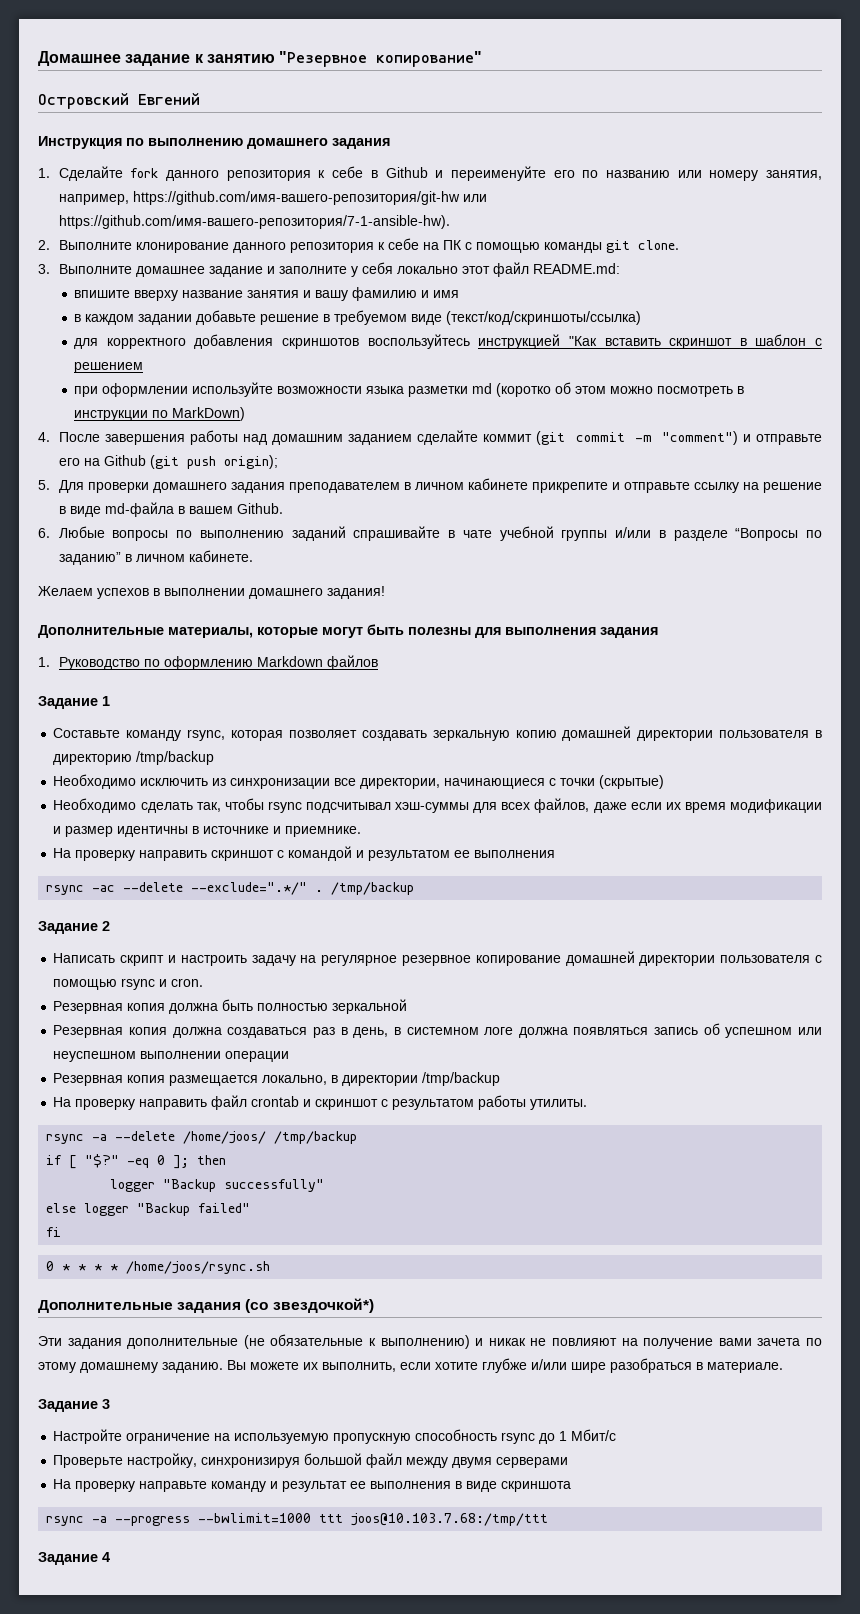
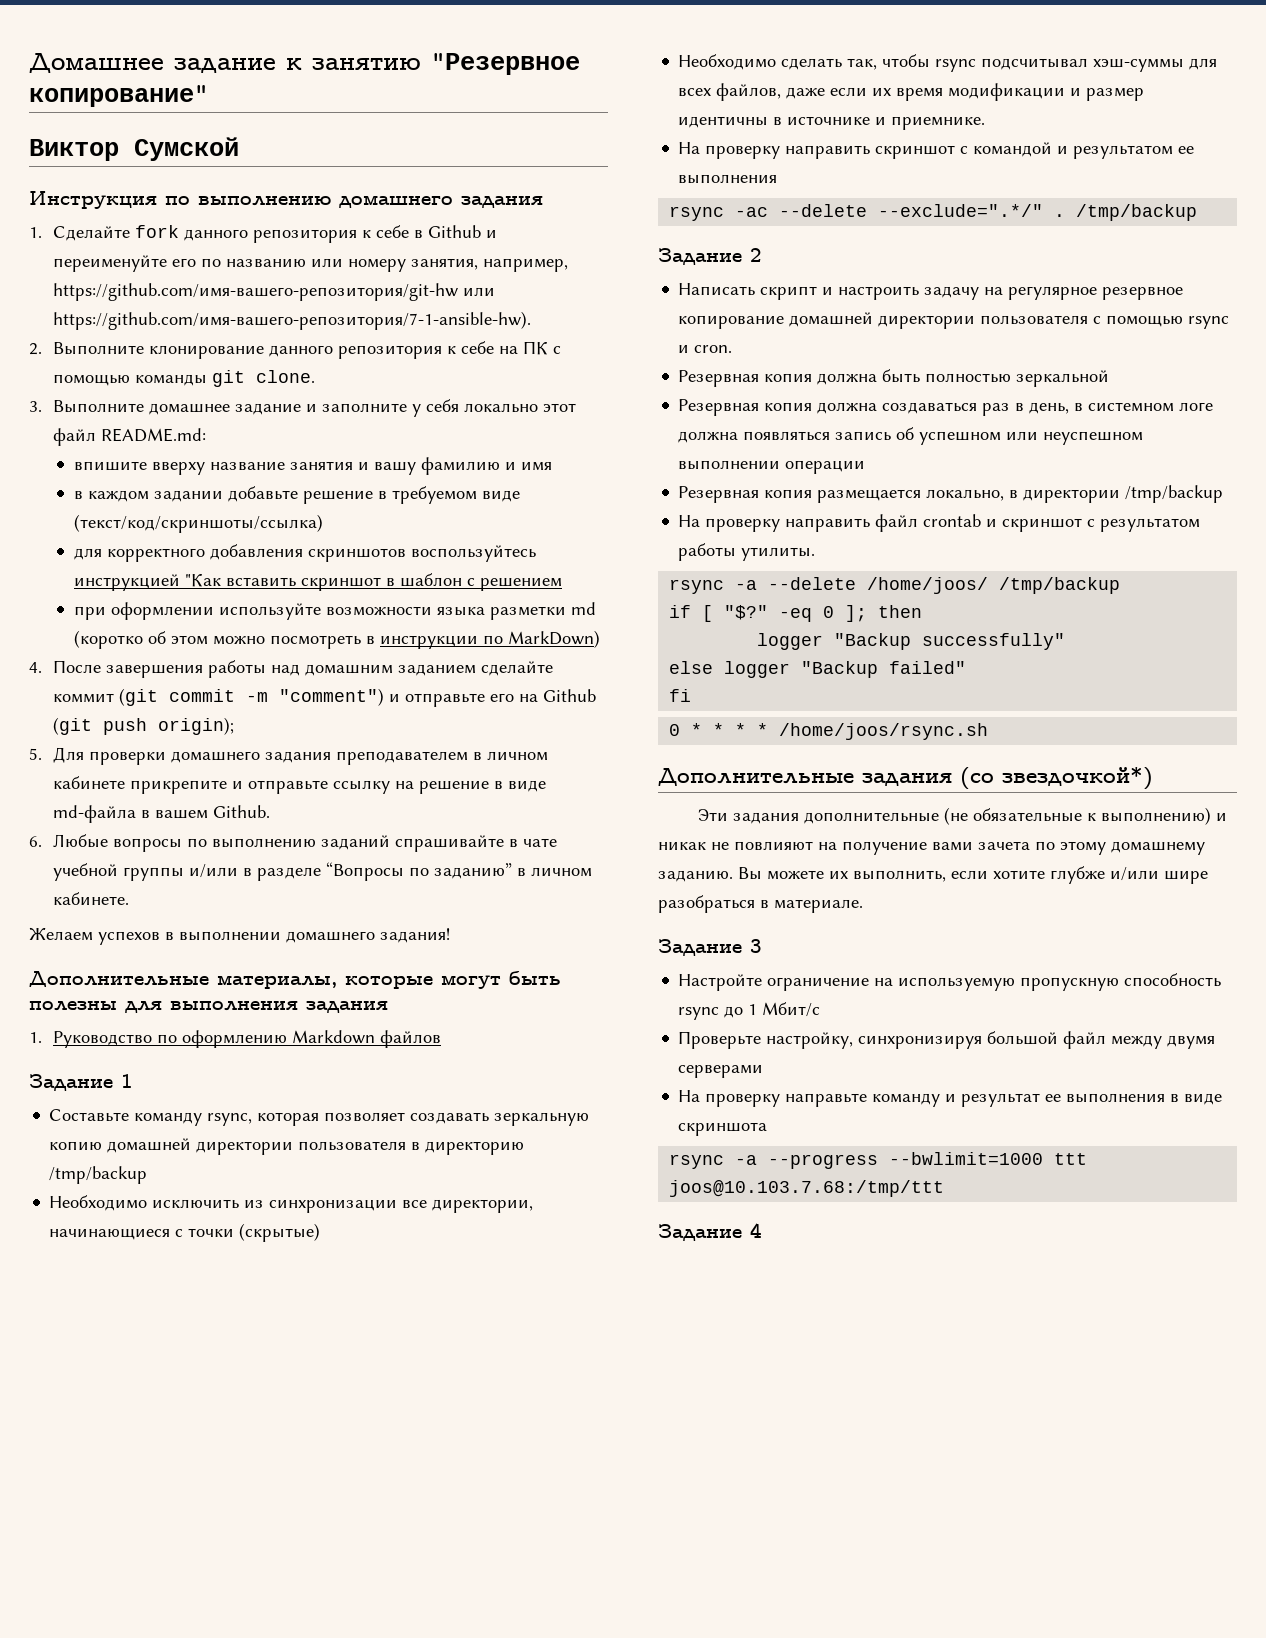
[38,92,200,109] Островский Евгений -> [29,137,239,161] Виктор Сумской

